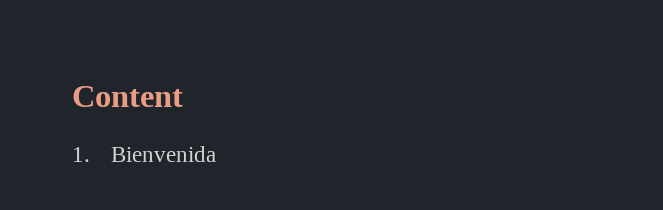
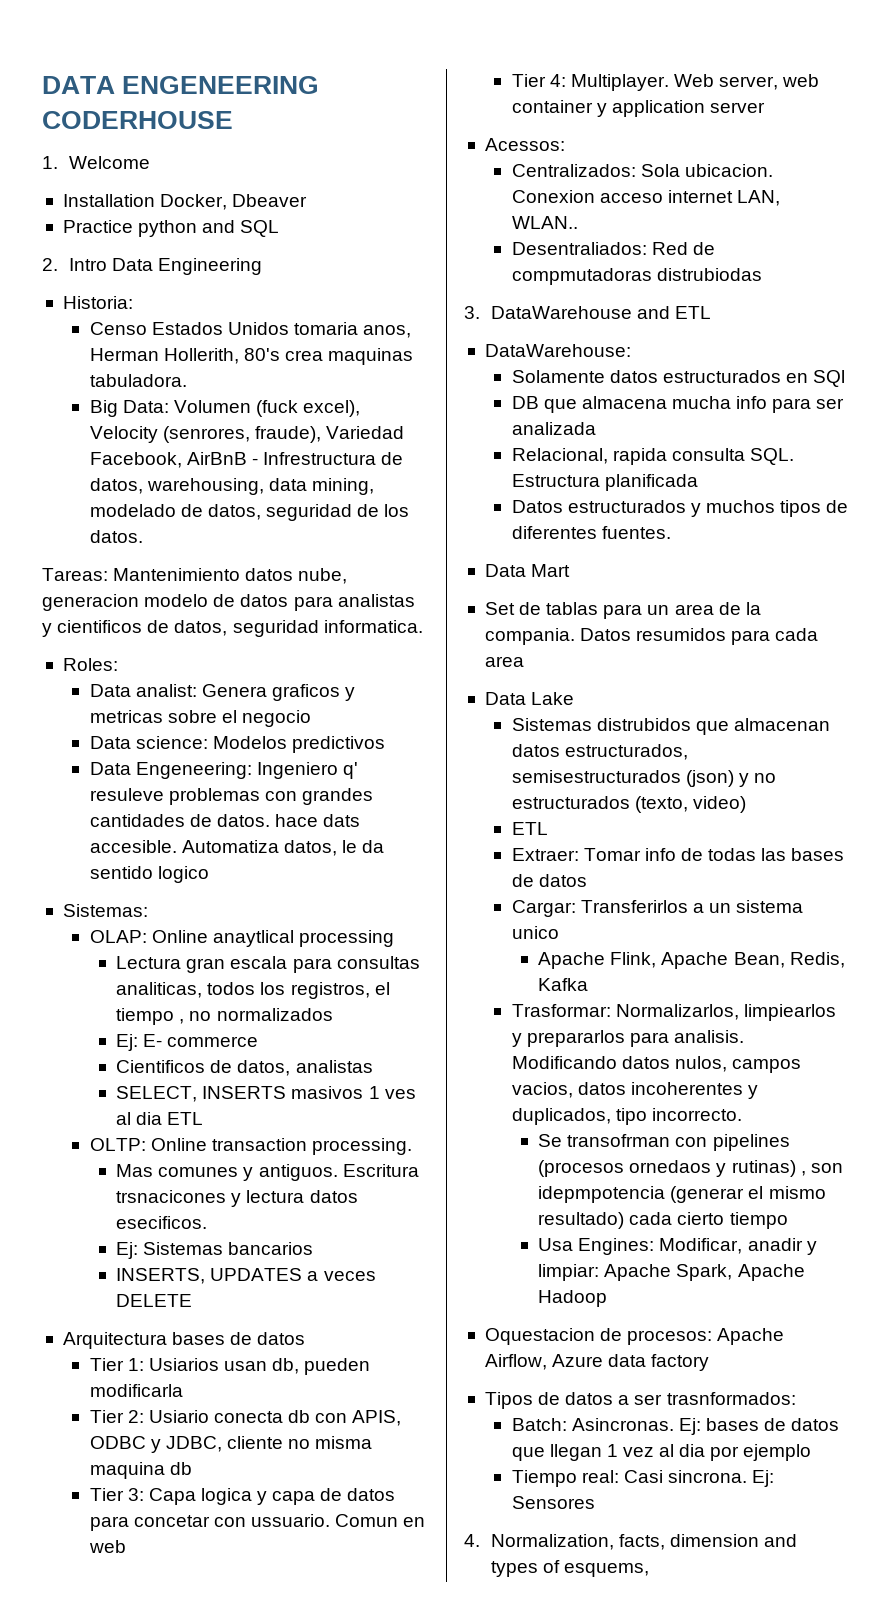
[72,86,183,107] [72,146,216,162] Content // 1. Bienvenida -> [42,76,320,94] [42,111,233,129] [42,156,150,169] [62,194,308,210] [62,220,280,237] [42,258,262,275] [62,296,133,309] [89,322,412,338] [89,348,414,365] [89,374,187,387] [89,400,361,417] [89,426,404,443] [89,452,404,468] [89,478,374,495] [89,504,410,521] [89,530,143,543] [42,568,348,584] [42,594,415,611] [42,620,423,637] [62,658,118,671] [89,684,356,701] [89,710,311,727] [89,736,385,753] [89,762,358,779] [89,788,373,805] [89,814,361,827] [89,840,385,856] [89,866,209,883] [62,904,148,917] [89,930,394,947] [116,956,420,973] [116,982,390,999] [116,1008,333,1025] [116,1034,259,1051] [116,1060,373,1076] [116,1086,416,1102] [116,1112,204,1125] [89,1138,412,1155] [116,1164,419,1181] [116,1190,358,1207] [116,1216,208,1229] [116,1242,314,1259] [116,1268,376,1284] [116,1294,193,1307] [62,1332,306,1349] [89,1358,371,1375] [89,1384,183,1397] [89,1410,402,1426] [89,1436,373,1453] [89,1462,192,1479] [89,1488,396,1505] [89,1514,426,1531] [88,1540,126,1553] [511,74,820,91] [511,100,765,117] [484,138,565,151] [511,164,773,177] [511,190,780,206] [511,216,578,229] [511,242,715,255] [511,268,762,285] [464,306,711,319] [484,344,631,357] [511,370,846,387] [511,396,845,413] [511,422,596,435] [511,448,794,465] [511,474,698,491] [511,500,849,517] [511,526,671,539] [484,564,571,577] [484,602,761,619] [484,628,819,645] [484,656,524,667] [484,692,575,705] [511,718,830,735] [511,744,688,760] [511,770,776,787] [511,796,746,813] [511,822,548,835] [511,848,845,861] [511,874,587,887] [511,900,804,917] [511,926,559,939] [538,952,845,969] [538,978,589,991] [511,1004,836,1021] [511,1030,744,1047] [511,1056,801,1073] [511,1082,758,1099] [511,1108,742,1125] [538,1134,790,1151] [538,1160,843,1177] [538,1186,826,1203] [538,1212,788,1229] [538,1238,817,1255] [538,1264,805,1281] [538,1290,608,1307] [484,1328,785,1345] [484,1354,710,1371] [484,1392,796,1409] [511,1418,840,1435] [511,1444,812,1461] [511,1470,775,1487] [511,1496,595,1509] [464,1534,797,1550] [490,1560,649,1577] DATA ENGENEERING CODERHOUSE // 1. Welcome // Installation Docker, Dbeaver // Practice python and SQL // 2. Intro Data Engineering // Historia: // Censo Estados Unidos tomaria anos, Herman Hollerith, 80's crea maquinas tabuladora. // Big Data: Volumen (fuck excel), Velocity (senrores, fraude), Variedad Facebook, AirBnB - Infrestructura de datos, warehousing, data mining, modelado de datos, seguridad de los datos. // Tareas: Mantenimiento datos nube, generacion modelo de datos para analistas y cientificos de datos, seguridad informatica. // Roles: // Data analist: Genera graficos y metricas sobre el negocio // Data science: Modelos predictivos // Data Engeneering: Ingeniero q' resuleve problemas con grandes cantidades de datos. hace dats accesible. Automatiza datos, le da sentido logico // Sistemas: // OLAP: Online anaytlical processing // Lectura gran escala para consultas analiticas, todos los registros, el tiempo , no normalizados // Ej: E- commerce // Cientificos de datos, analistas // SELECT, INSERTS masivos 1 ves al dia ETL // OLTP: Online transaction processing. // Mas comunes y antiguos. Escritura trsnacicones y lectura datos esecificos. // Ej: Sistemas bancarios // INSERTS, UPDATES a veces DELETE // Arquitectura bases de datos // Tier 1: Usiarios usan db, pueden modificarla // Tier 2: Usiario conecta db con APIS, ODBC y JDBC, cliente no misma maquina db // Tier 3: Capa logica y capa de datos para concetar con ussuario. Comun en web // Tier 4: Multiplayer. Web server, web container y application server // Acessos: // Centralizados: Sola ubicacion. Conexion acceso internet LAN, WLAN.. // Desentraliados: Red de compmutadoras distrubiodas // 3. DataWarehouse and ETL // DataWarehouse: // Solamente datos estructurados en SQl // DB que almacena mucha info para ser analizada // Relacional, rapida consulta SQL. Estructura planificada // Datos estructurados y muchos tipos de diferentes fuentes. // Data Mart // Set de tablas para un area de la compania. Datos resumidos para cada area // Data Lake // Sistemas distrubidos que almacenan datos estructurados, semisestructurados (json) y no estructurados (texto, video) // ETL // Extraer: Tomar info de todas las bases de datos // Cargar: Transferirlos a un sistema unico // Apache Flink, Apache Bean, Redis, Kafka // Trasformar: Normalizarlos, limpiearlos y prepararlos para analisis. Modificando datos nulos, campos vacios, datos incoherentes y duplicados, tipo incorrecto. // Se transofrman con pipelines (procesos ornedaos y rutinas) , son idepmpotencia (generar el mismo resultado) cada cierto tiempo // Usa Engines: Modificar, anadir y limpiar: Apache Spark, Apache Hadoop // Oquestacion de procesos: Apache Airflow, Azure data factory // Tipos de datos a ser trasnformados: // Batch: Asincronas. Ej: bases de datos que llegan 1 vez al dia por ejemplo // Tiempo real: Casi sincrona. Ej: Sensores // 4. Normalization, facts, dimension and types of esquems,

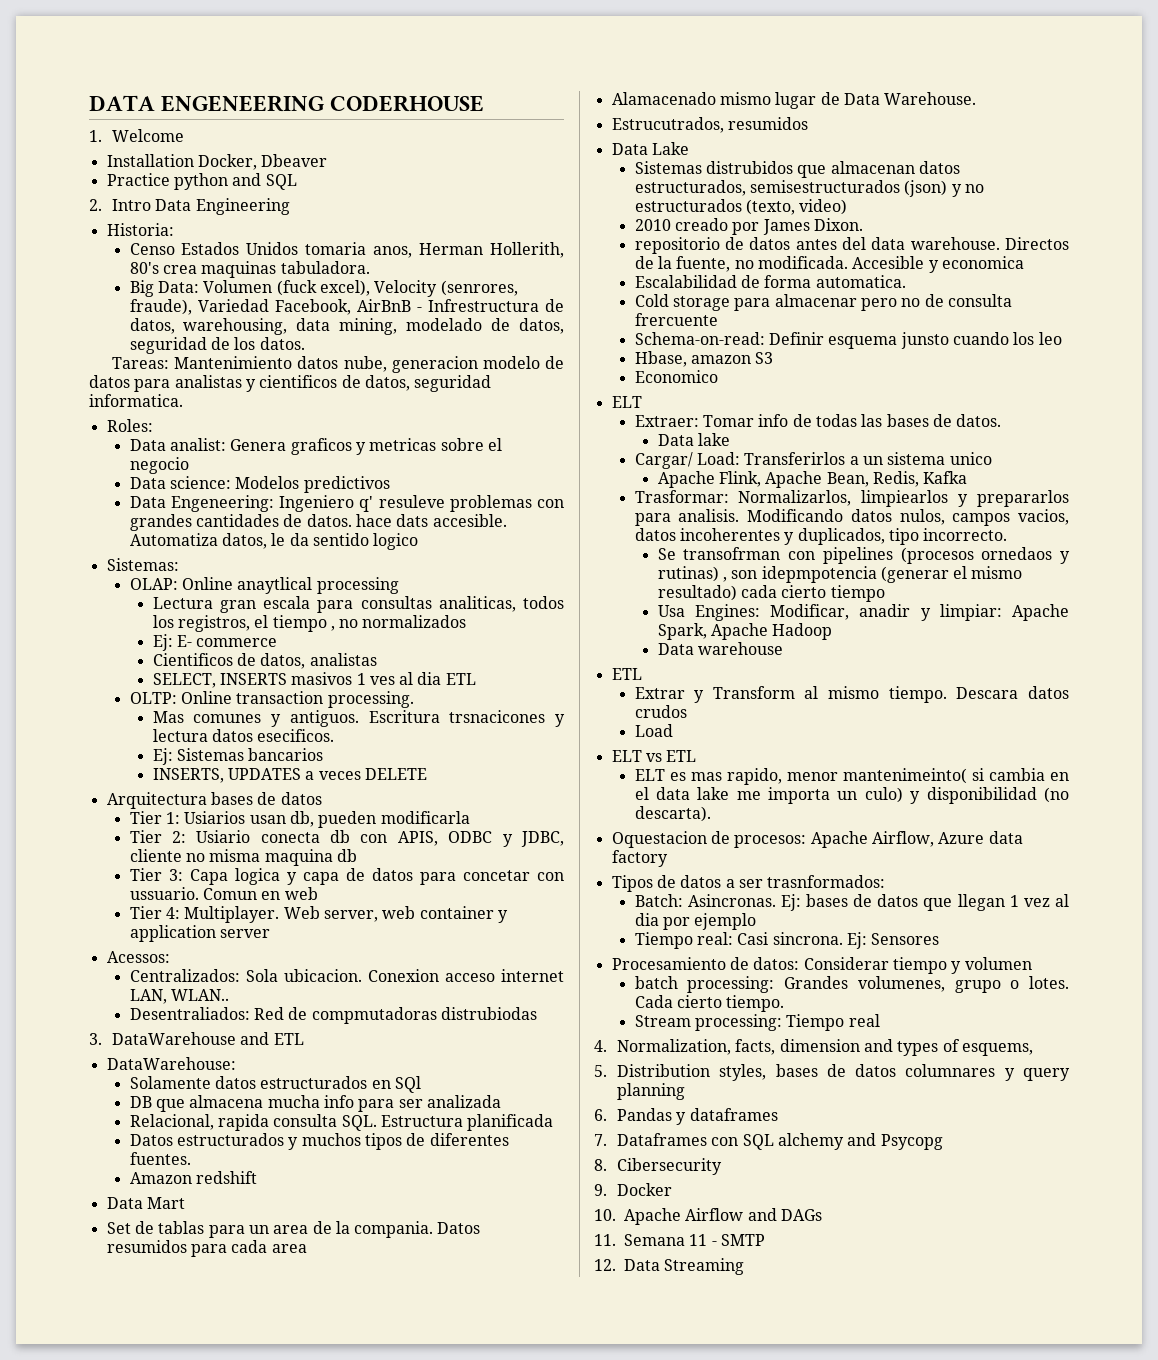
(671, 532) none -> [129,1171,257,1184] // Amazon redshift
(524, 661) none -> [611,92,977,109] [611,117,808,133] // Alamacenado mismo lugar de Data Warehouse. // Estrucutrados, resumidos
[511,822,548,835] ETL -> [634,218,863,235] [634,237,1069,254] [634,256,1024,273] [634,275,906,288] [634,294,1012,311] [634,313,718,326] [634,332,1062,349] [634,351,774,367] [634,370,718,383] [611,396,642,408] 2010 creado por James Dixon. // repositorio de datos antes del data warehouse. Directos de la fuente, no modificada. Accesible y economica // Escalabilidad de forma automatica. // Cold storage para almacenar pero no de consulta frercuente // Schema-on-read: Definir esquema junsto cuando los leo // Hbase, amazon S3 // Economico // ELT
[538,874,587,887] [511,900,576,917] datos // Cargar: -> [956,414,1002,427] [657,433,730,446] [634,452,740,469] datos. // Data lake // Cargar/ Load:
(608, 1298) none -> [657,642,783,655] [611,668,642,680] [634,686,1069,703] [634,705,687,718] [634,724,673,737] [611,750,697,762] [634,768,1069,785] [634,787,1069,804] [634,806,711,822] // Data warehouse // ETL // Extrar y Transform al mismo tiempo. Descara datos crudos // Load // ELT vs ETL // ELT es mas rapido, menor mantenimeinto( si cambia en el data lake me importa un culo) y disponibilidad (no descarta).
(595, 1502) none -> [611,957,1032,974] [634,976,1069,993] [634,995,785,1012] [634,1014,880,1031] // Procesamiento de datos: Considerar tiempo y volumen // batch processing: Grandes volumenes, grupo o lotes. Cada cierto tiempo. // Stream processing: Tiempo real
(649, 1570) none -> [594,1064,1070,1081] [616,1083,685,1100] [594,1108,778,1125] [594,1133,943,1150] [594,1158,722,1175] [594,1183,672,1196] [594,1208,822,1225] [594,1234,765,1246] [594,1258,745,1275] // 5. Distribution styles, bases de datos columnares y query planning // 6. Pandas y dataframes // 7. Dataframes con SQL alchemy and Psycopg // 8. Cibersecurity // 9. Docker // 10. Apache Airflow and DAGs // 11. Semana 11 - SMTP // 12. Data Streaming

